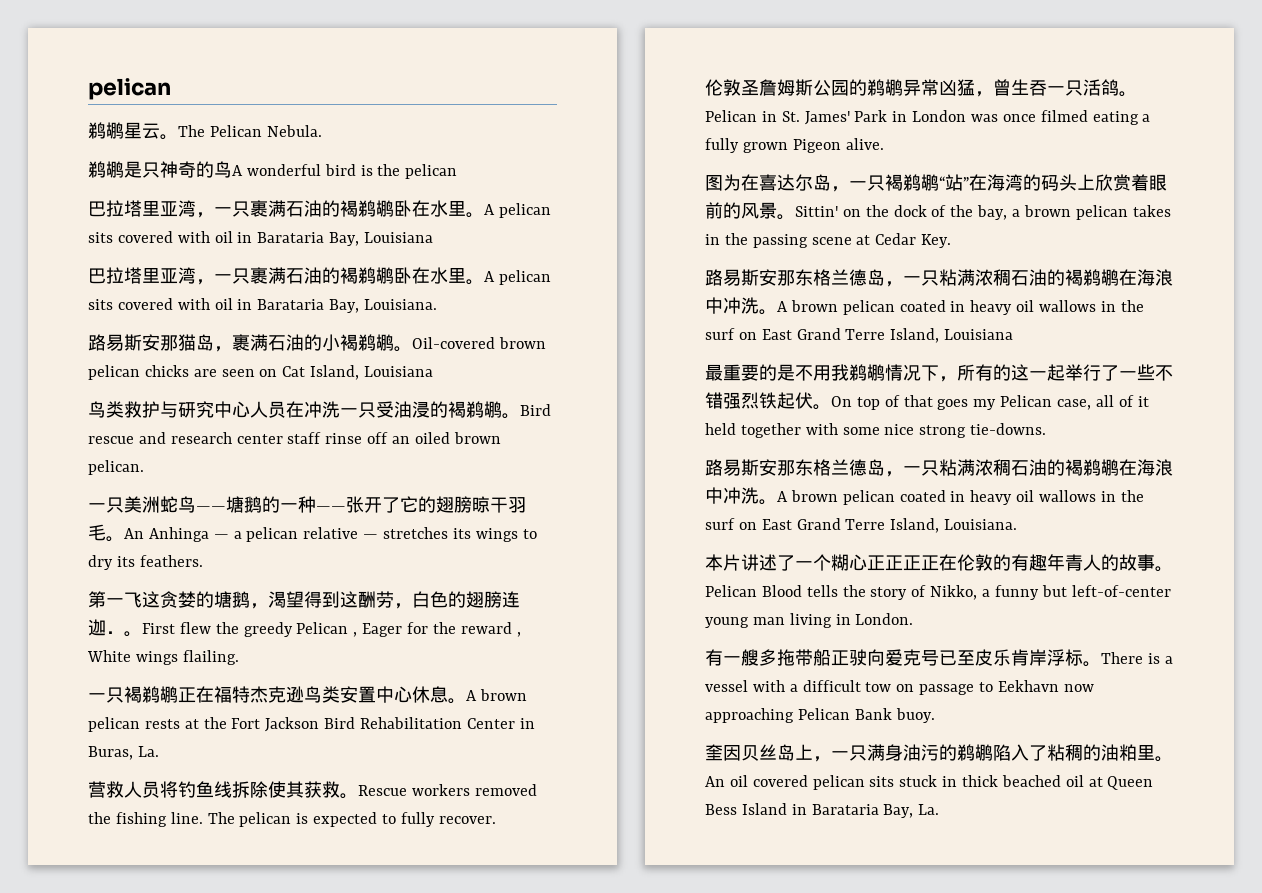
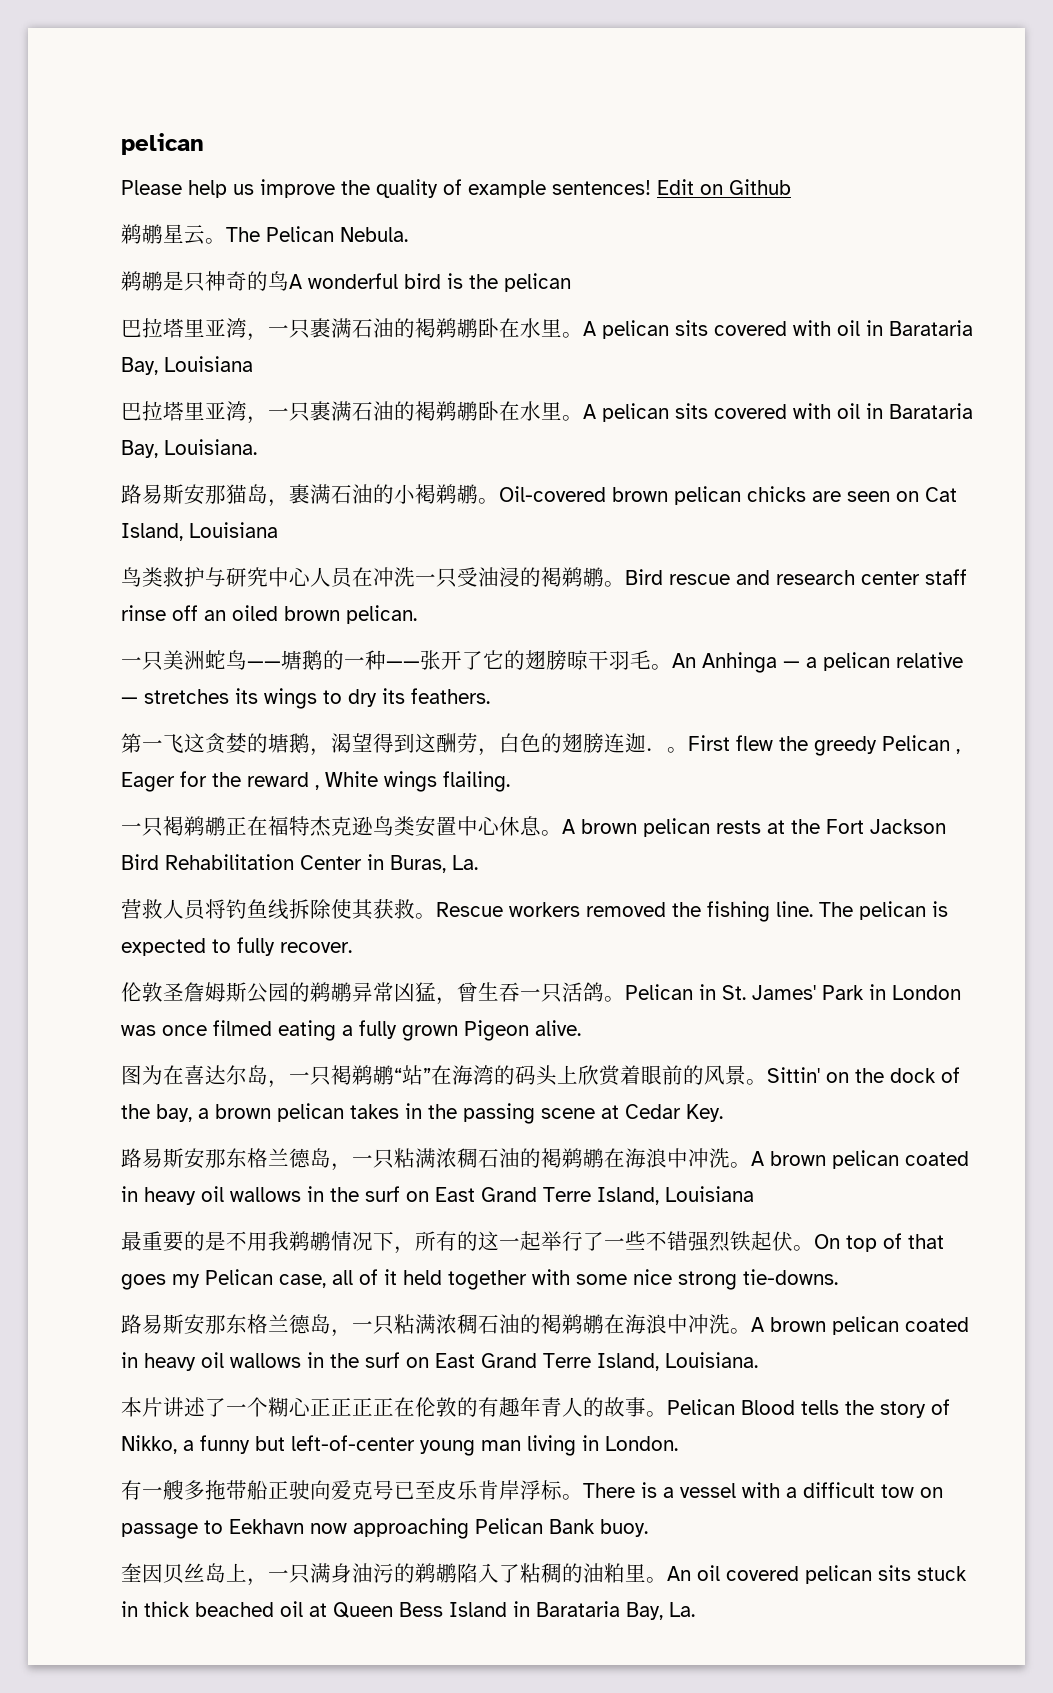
[88,78,171,100] pelican -> [121,133,204,155] [121,179,791,198] pelican // Please help us improve the quality of example sentences! Edit on Github

